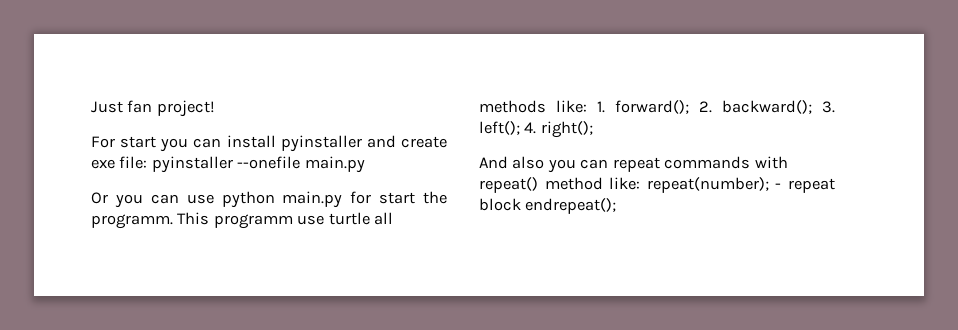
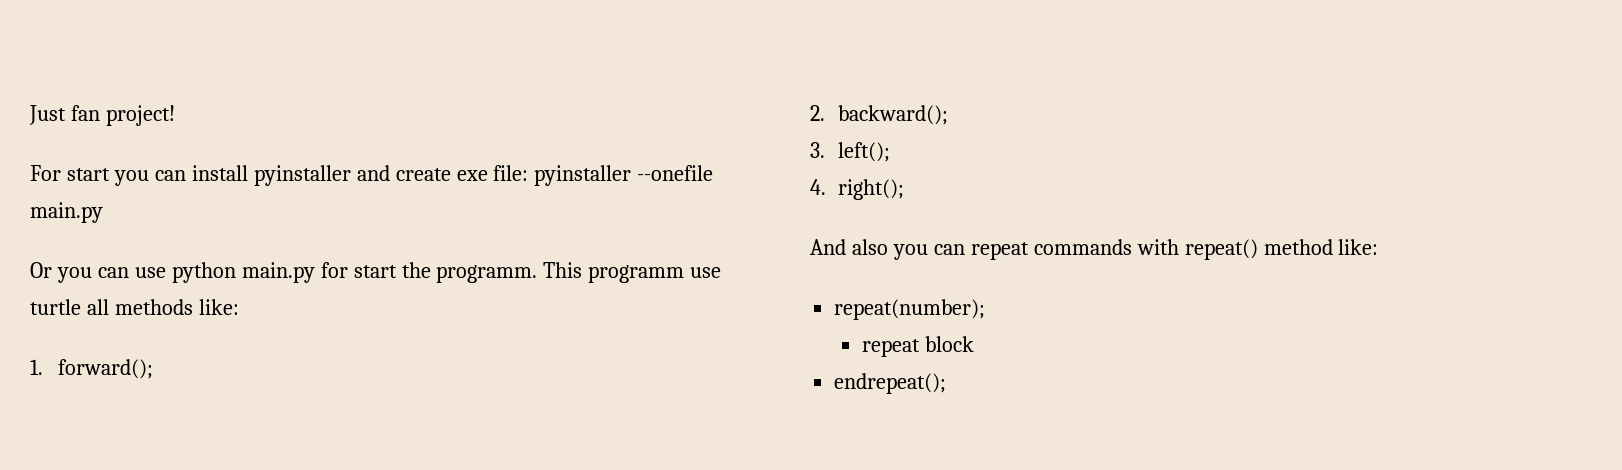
(587, 106) none -> (239, 307) //
(689, 107) none -> (153, 369) //
(812, 107) none -> (948, 115) //
(520, 128) none -> (890, 152) //
(641, 183) none -> (1379, 247) //
[775,183,782,189] - -> (986, 309) //
(521, 204) none -> (974, 344) //

